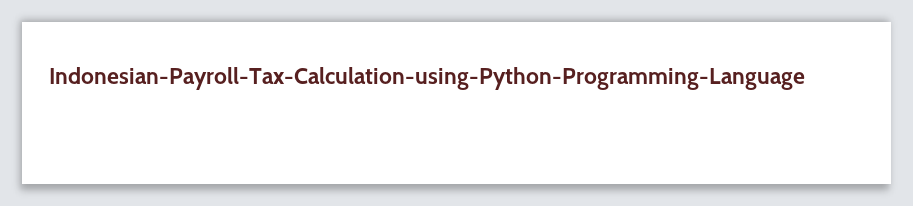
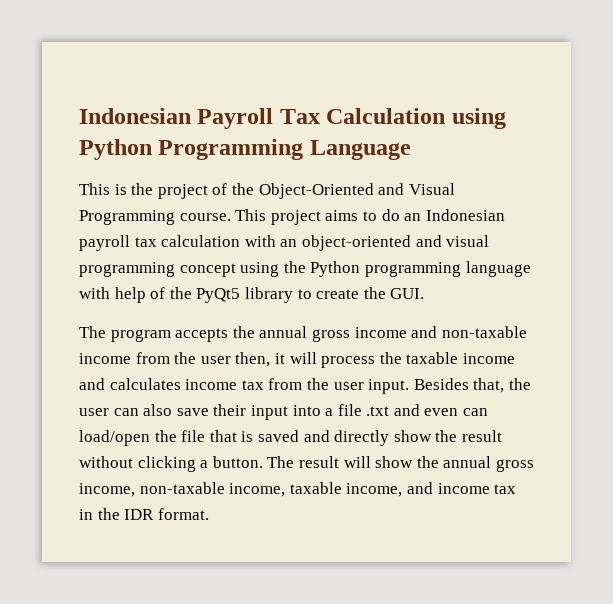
[49,67,805,90] Indonesian-Payroll-Tax-Calculation-using-Python-Programming-Language -> [79,108,506,129] [79,139,411,160] [79,183,455,199] [79,209,505,225] [79,235,490,251] [79,261,531,277] [79,287,425,303] [79,326,527,342] [79,352,515,368] [79,378,531,394] [79,404,489,420] [79,430,502,446] [79,456,534,472] [79,482,517,497] [79,508,209,520] Indonesian Payroll Tax Calculation using Python Programming Language // This is the project of the Object-Oriented and Visual Programming course. This project aims to do an Indonesian payroll tax calculation with an object-oriented and visual programming concept using the Python programming language with help of the PyQt5 library to create the GUI. // The program accepts the annual gross income and non-taxable income from the user then, it will process the taxable income and calculates income tax from the user input. Besides that, the user can also save their input into a file .txt and even can load/open the file that is saved and directly show the result without clicking a button. The result will show the annual gross income, non-taxable income, taxable income, and income tax in the IDR format.

